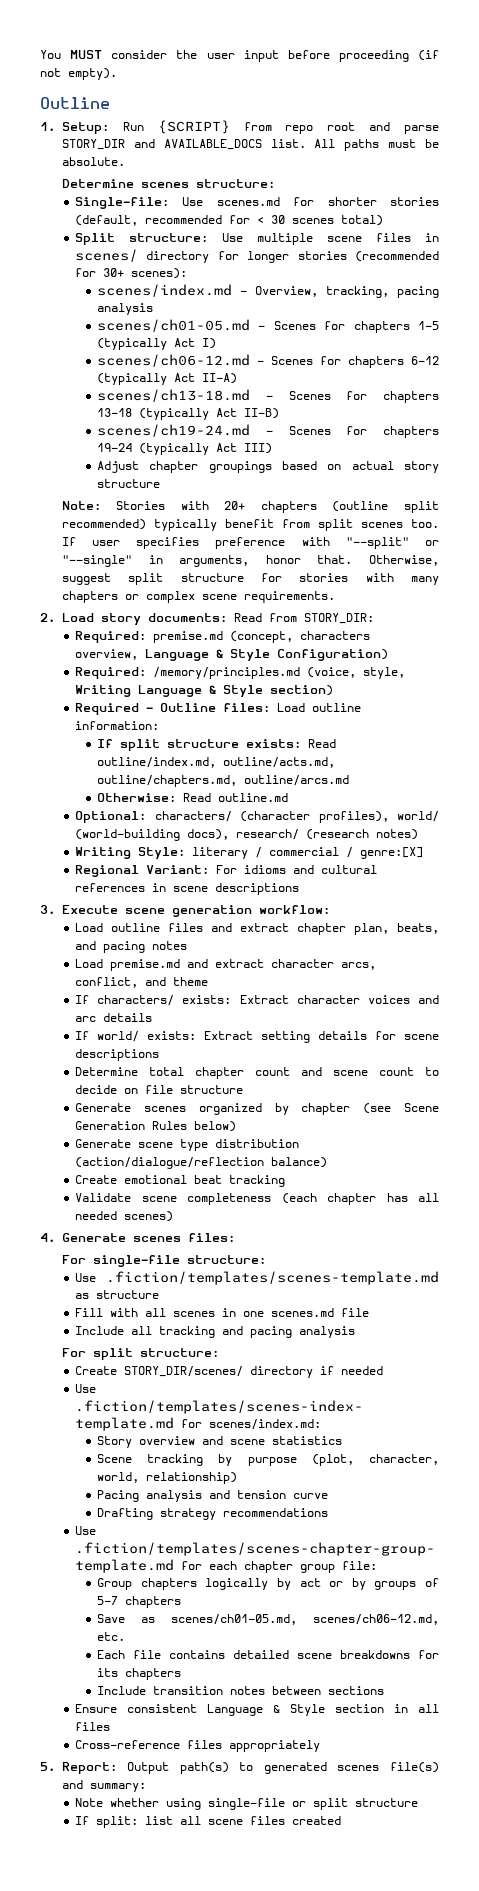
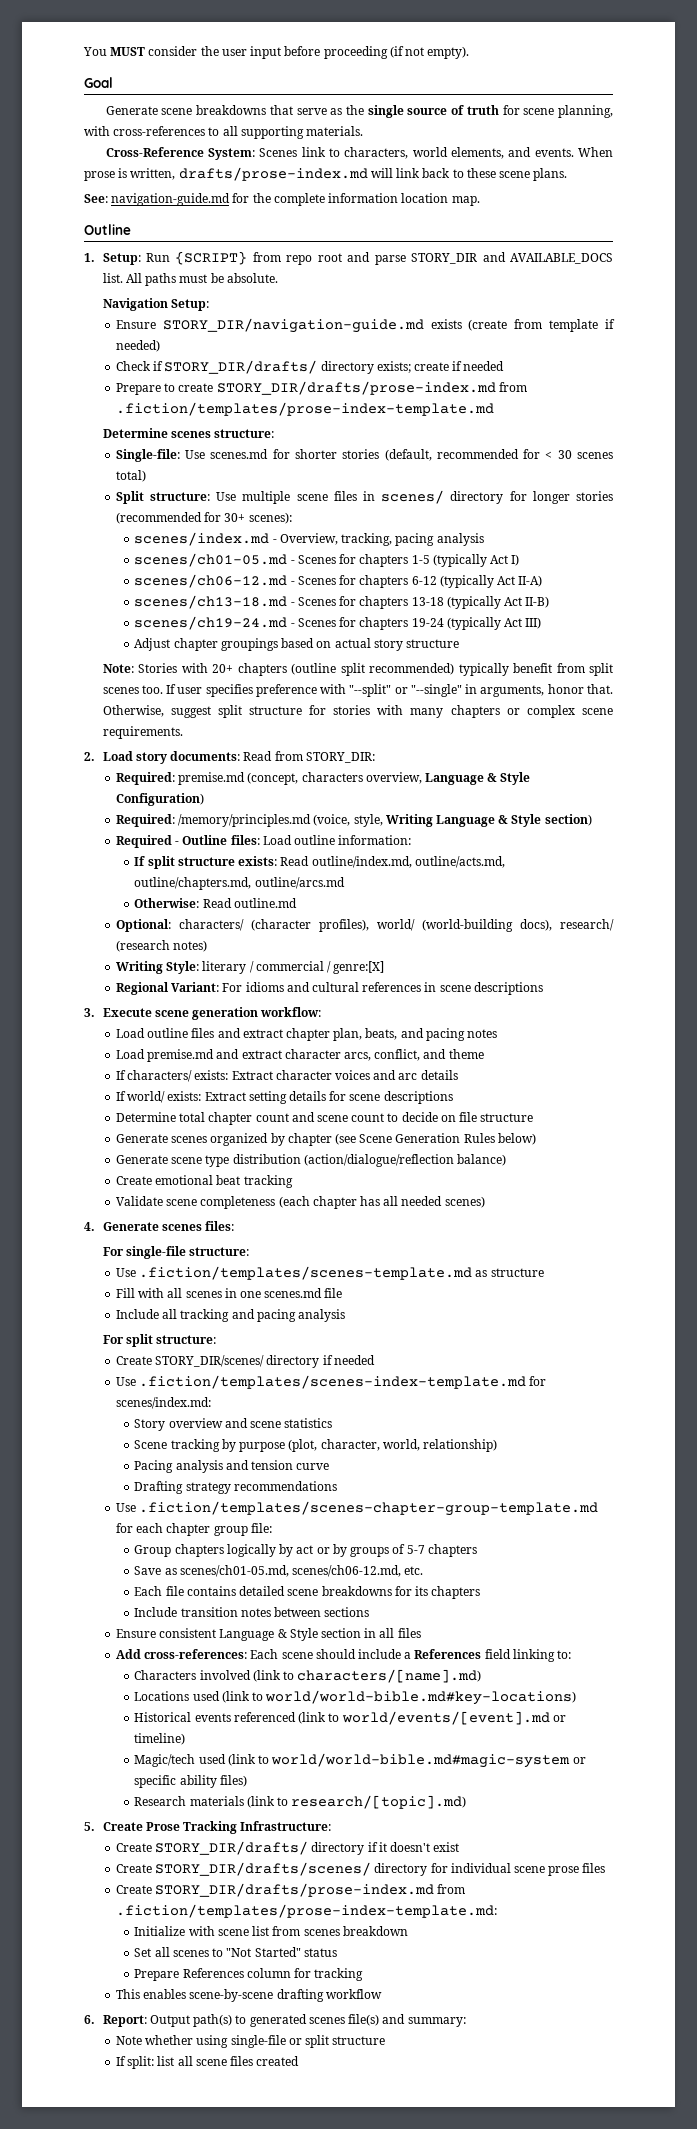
(117, 74) none -> [84,77,113,88] [105,105,613,118] [84,126,364,139] [105,147,613,160] [84,167,568,181] [84,193,480,206] // Goal // Generate scene breakdowns that serve as the single source of truth for scene planning, with cross-references to all supporting materials. // Cross-Reference System: Scenes link to characters, world elements, and events. When prose is written, drafts/prose-index.md will link back to these scene plans. // See: navigation-guide.md for the complete information location map.
(125, 161) none -> [102,298,209,311] [115,318,615,333] [115,340,160,352] [115,360,505,374] [115,381,527,395] [115,402,494,416] // Navigation Setup: // Ensure STORY_DIR/navigation-guide.md exists (create from template if needed) // Check if STORY_DIR/drafts/ directory exists; create if needed // Prepare to create STORY_DIR/drafts/prose-index.md from .fiction/templates/prose-index-template.md
[75,1740,321,1752] [40,1762,55,1771] Cross-reference files appropriately // 5. -> [115,1649,572,1662] [134,1669,482,1683] [134,1690,577,1705] [134,1711,566,1725] [134,1733,186,1745] [134,1753,586,1768] [134,1775,247,1788] [134,1795,467,1809] [84,1821,332,1834] [115,1841,460,1855] [115,1862,606,1876] [115,1883,466,1897] [115,1904,497,1918] [134,1926,408,1936] [134,1947,337,1957] [134,1968,364,1981] [115,1989,382,2002] [84,2015,95,2024] Add cross-references: Each scene should include a References field linking to: // Characters involved (link to characters/[name].md) // Locations used (link to world/world-bible.md#key-locations) // Historical events referenced (link to world/events/[event].md or timeline) // Magic/tech used (link to world/world-bible.md#magic-system or specific ability files) // Research materials (link to research/[topic].md) // 5. Create Prose Tracking Infrastructure: // Create STORY_DIR/drafts/ directory if it doesn't exist // Create STORY_DIR/drafts/scenes/ directory for individual scene prose files // Create STORY_DIR/drafts/prose-index.md from .fiction/templates/prose-index-template.md: // Initialize with scene list from scenes breakdown // Set all scenes to "Not Started" status // Prepare References column for tracking // This enables scene-by-scene drafting workflow // 6.

